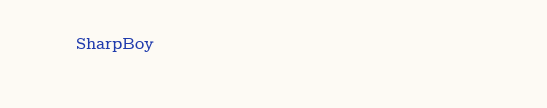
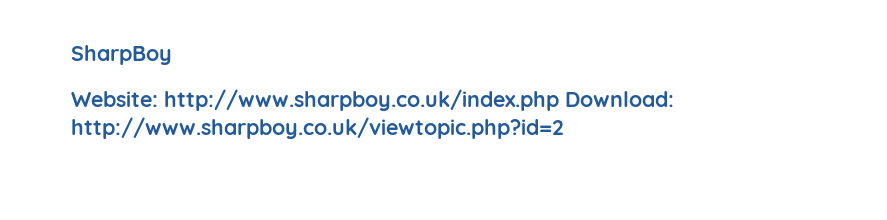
(154, 45) none -> [71,89,674,111] [71,117,564,139] // Website: http://www.sharpboy.co.uk/index.php Download: http://www.sharpboy.co.uk/viewtopic.php?id=2

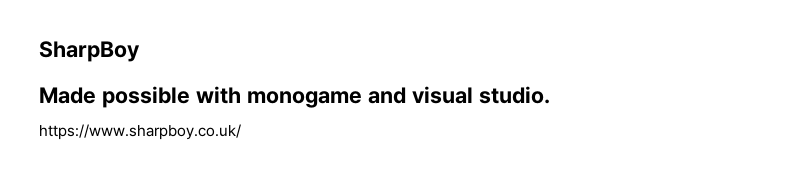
[71,89,674,111] [71,117,564,139] Website: http://www.sharpboy.co.uk/index.php Download: http://www.sharpboy.co.uk/viewtopic.php?id=2 -> [39,86,550,108] [39,124,241,140] Made possible with monogame and visual studio. // https://www.sharpboy.co.uk/

